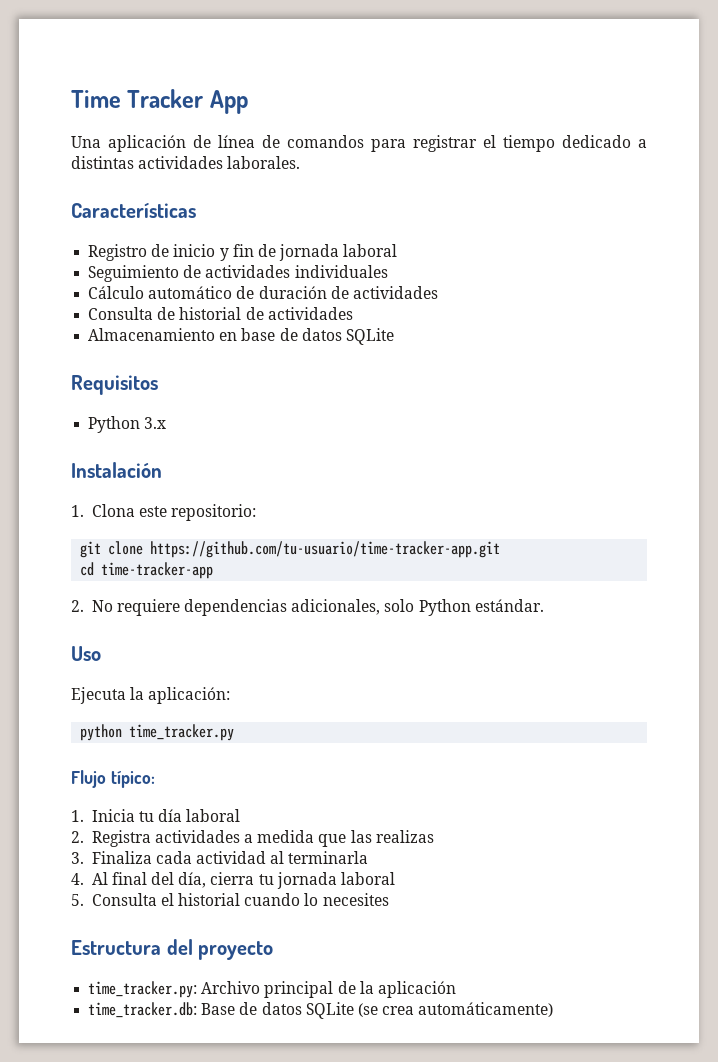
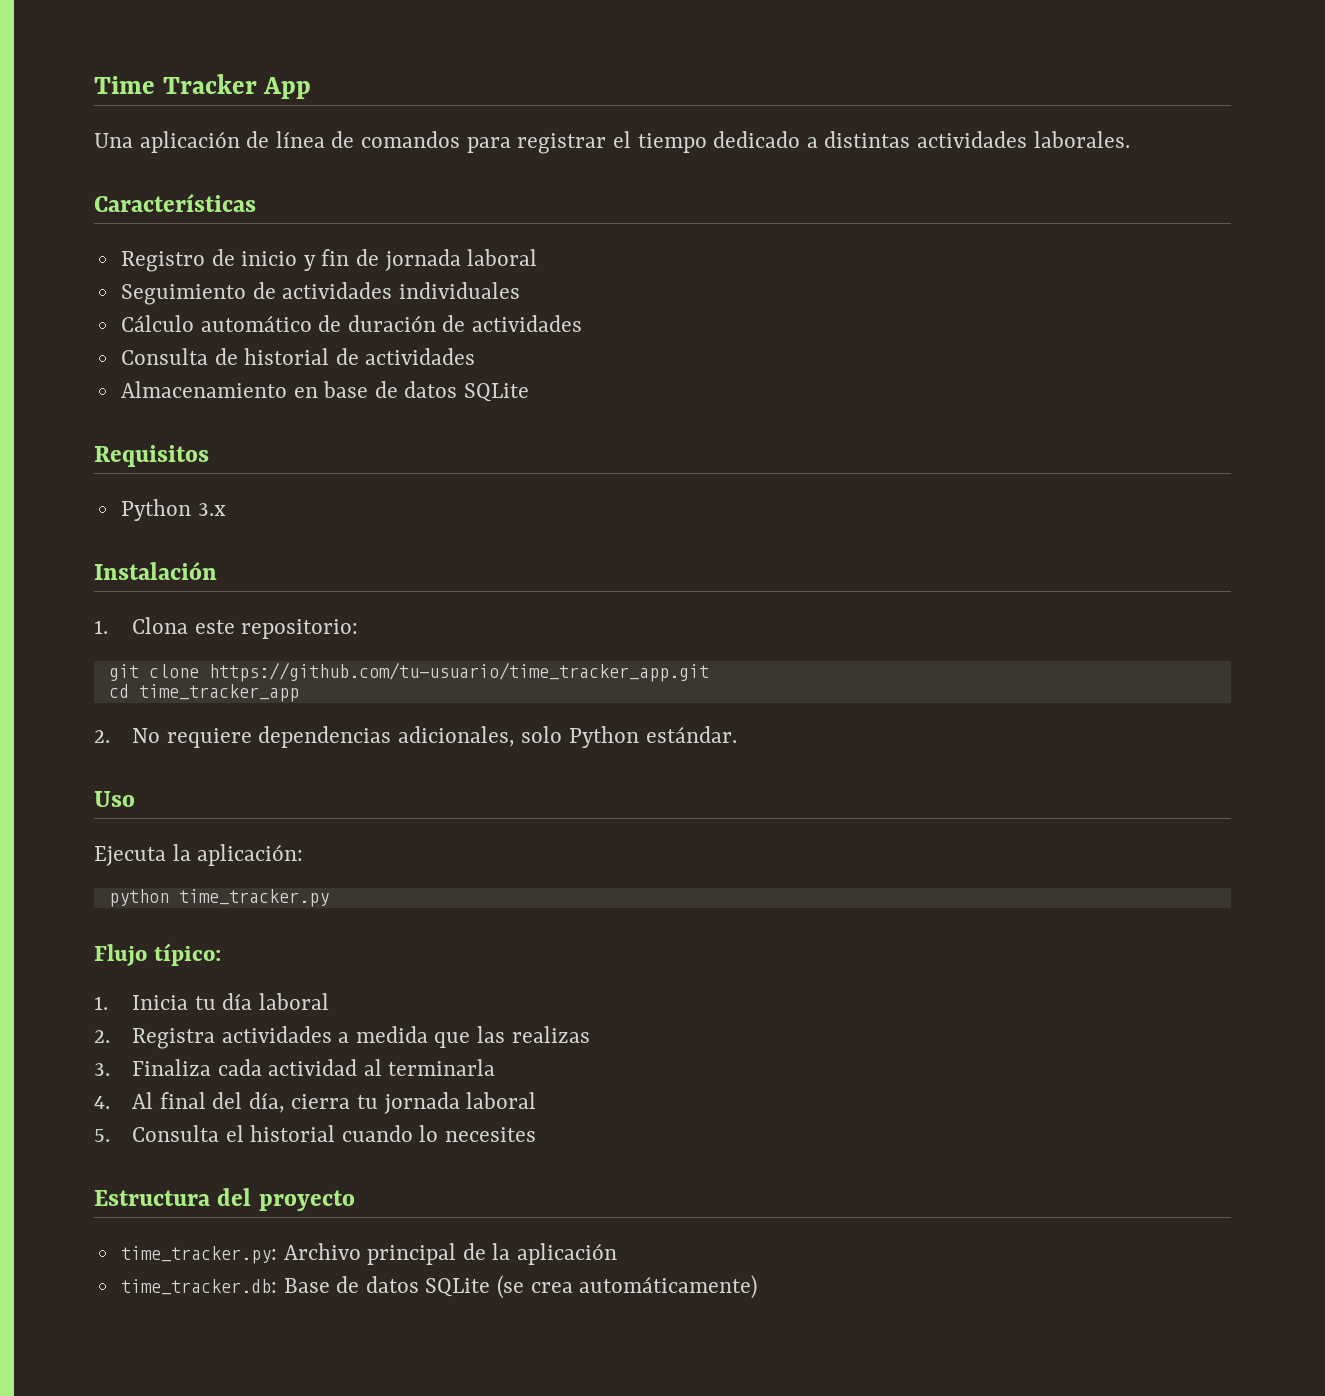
[150,541,501,558] https://github.com/tu-usuario/time-tracker-app.git -> [208,662,709,682] https://github.com/tu-usuario/time_tracker_app.git
[101,562,214,579] time-tracker-app -> [138,684,299,702] time_tracker_app

